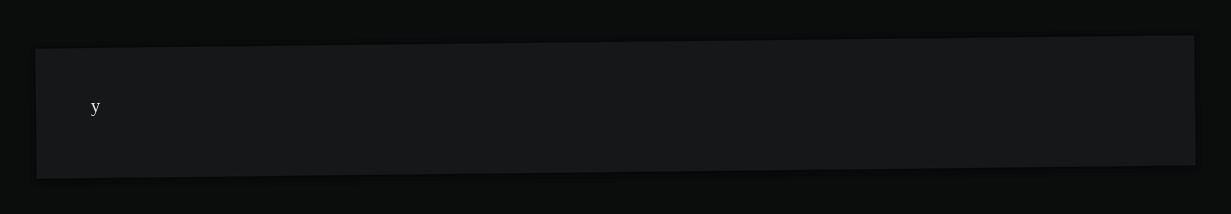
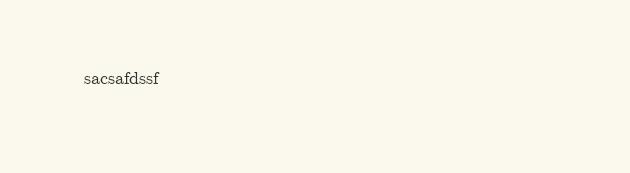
[90,102,102,117] y -> [84,72,160,84] sacsafdssf

